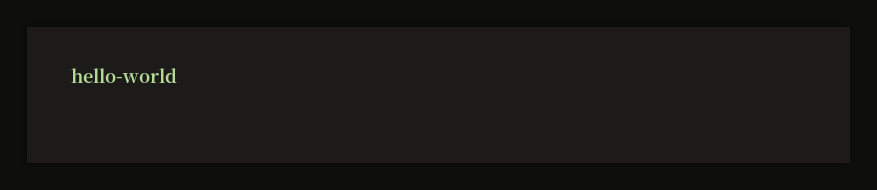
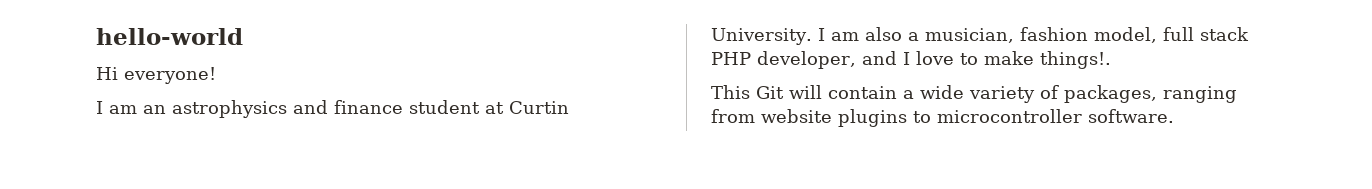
(177, 75) none -> [96,67,216,84] [96,100,569,118] [711,27,1249,45] [711,51,1111,69] [711,85,1237,103] [711,109,1174,127] // Hi everyone! // I am an astrophysics and finance student at Curtin University. I am also a musician, fashion model, full stack PHP developer, and I love to make things!. // This Git will contain a wide variety of packages, ranging from website plugins to microcontroller software.

